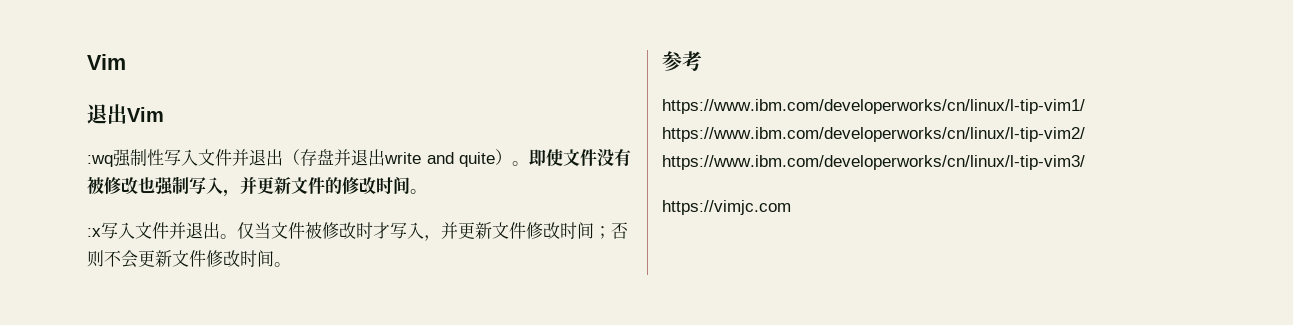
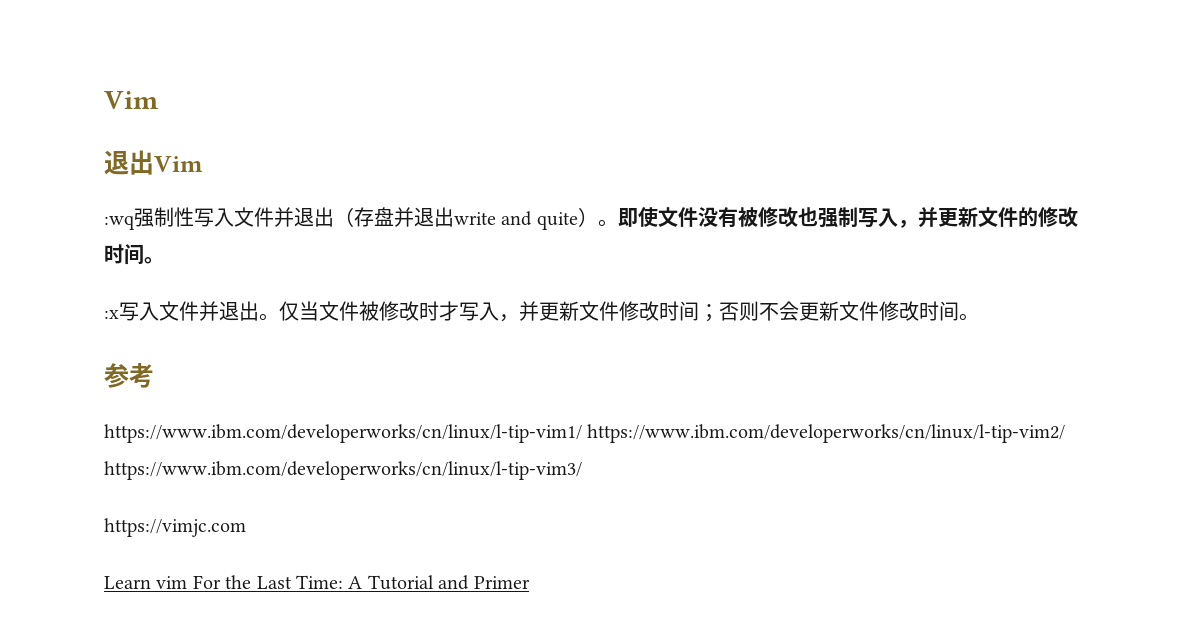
(791, 207) none -> [104,575,530,590] // Learn vim For the Last Time: A Tutorial and Primer

